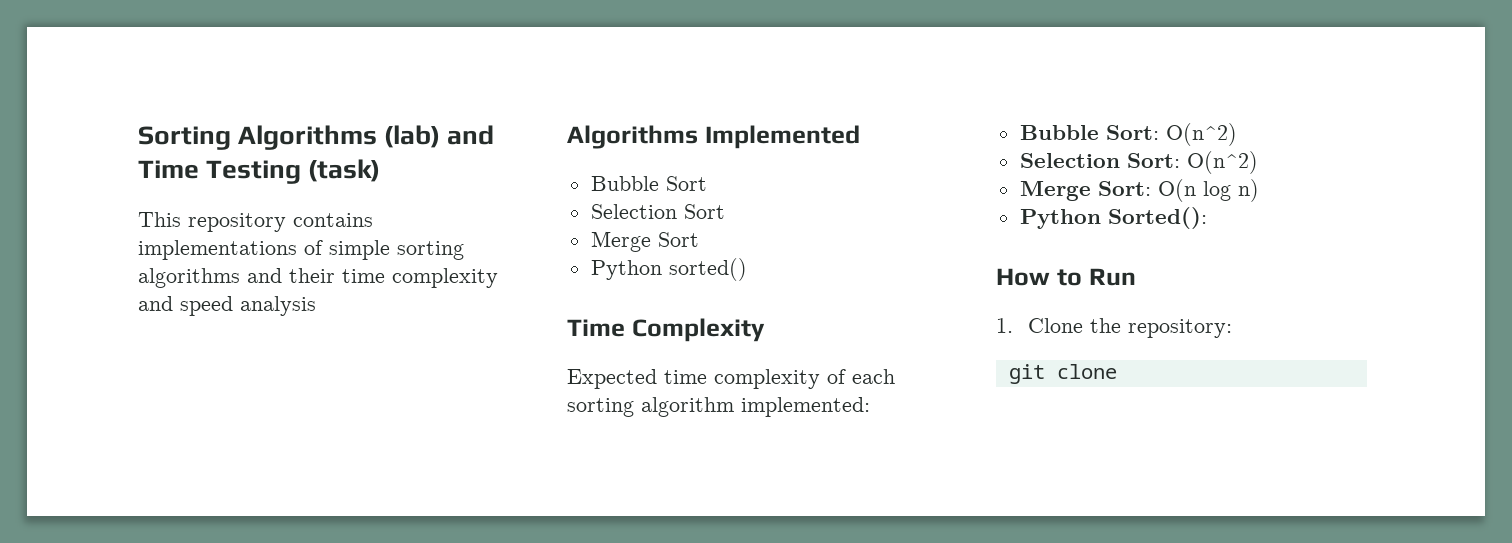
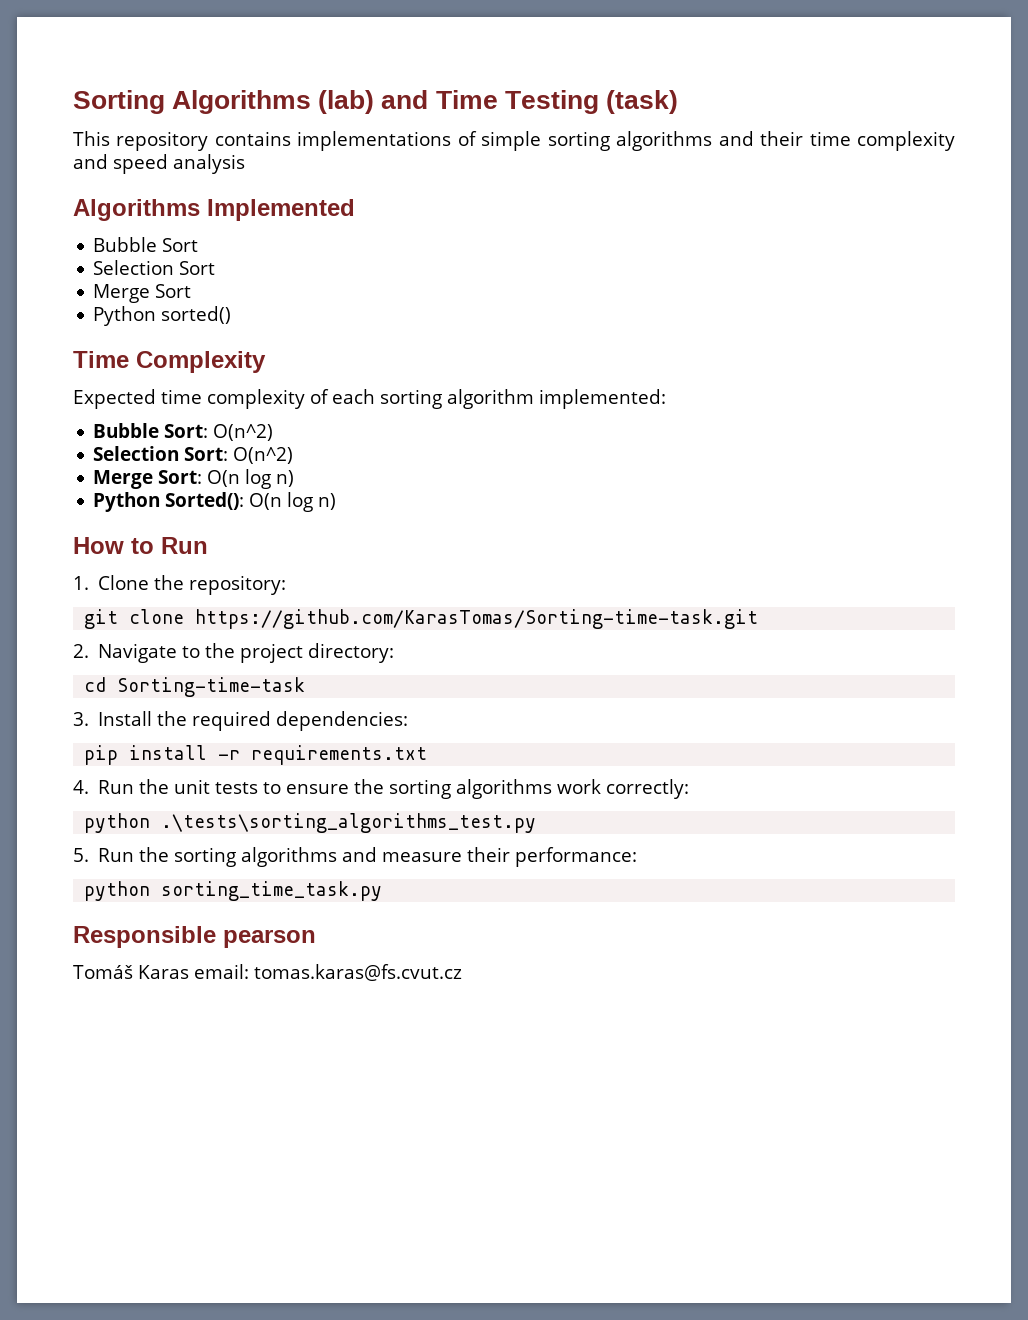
(1207, 218) none -> [249,492,337,512] O(n log n)
(1117, 371) none -> [195,609,759,629] [73,643,395,663] [84,677,306,697] [73,711,409,731] [84,745,428,765] [73,779,690,799] [84,813,537,833] [73,847,638,867] [84,881,383,901] [73,926,316,948] [73,964,462,981] https://github.com/KarasTomas/Sorting-time-task.git // 2. Navigate to the project directory: // cd Sorting-time-task // 3. Install the required dependencies: // pip install -r requirements.txt // 4. Run the unit tests to ensure the sorting algorithms work correctly: // python .\tests\sorting_algorithms_test.py // 5. Run the sorting algorithms and measure their performance: // python sorting_time_task.py // Responsible pearson // Tomáš Karas email: tomas.karas@fs.cvut.cz

